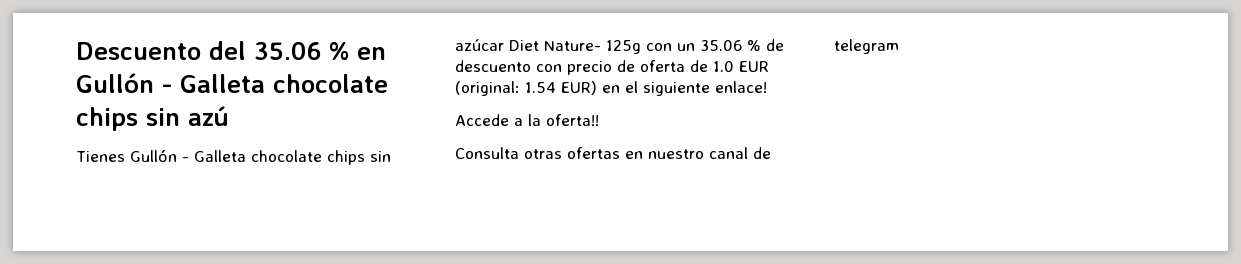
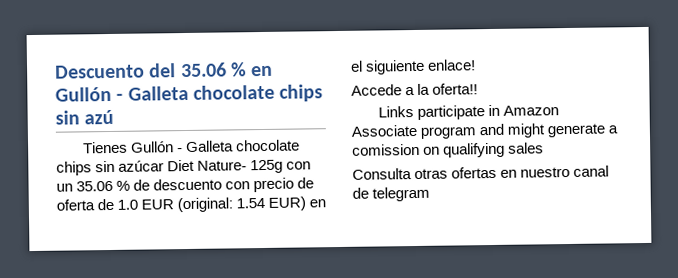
(599, 120) none -> [377,104,560,120] [351,123,619,139] [352,142,545,158] // Links participate in Amazon Associate program and might generate a comission on qualifying sales

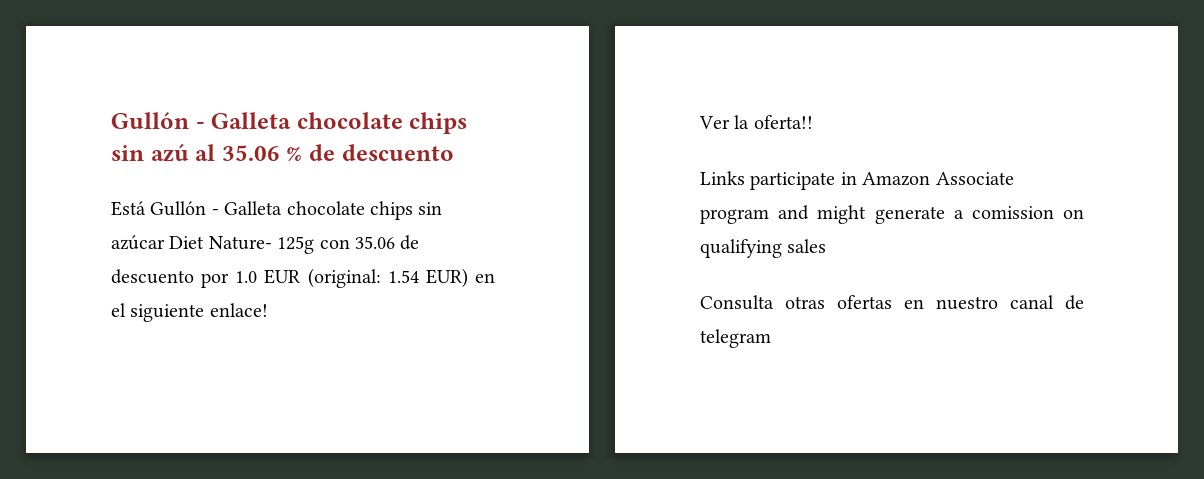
[55,62,274,79] Descuento del 35.06 % en -> (111, 120) none
[82,141,128,154] // Tienes -> [195,144,454,161] [111,201,146,216] al 35.06 % de descuento // Está
[56,177,315,193] [56,198,115,211] un 35.06 % de descuento con precio de oferta de -> [355,235,420,250] [111,269,230,288] 35.06 de descuento por
[351,84,416,96] Accede a -> [699,116,730,129] Ver

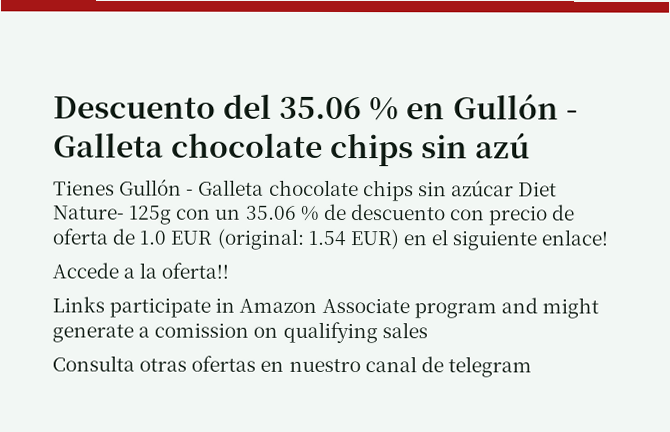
(111, 120) none -> [53,93,446,121] Descuento del 35.06 % en
[195,144,454,161] [111,201,146,216] al 35.06 % de descuento // Está -> [53,180,115,196] // Tienes
[355,235,420,250] [111,269,230,288] 35.06 de descuento por -> [214,203,576,226] [52,228,136,245] un 35.06 % de descuento con precio de oferta de
[699,116,730,129] Ver -> [52,262,136,279] Accede a

